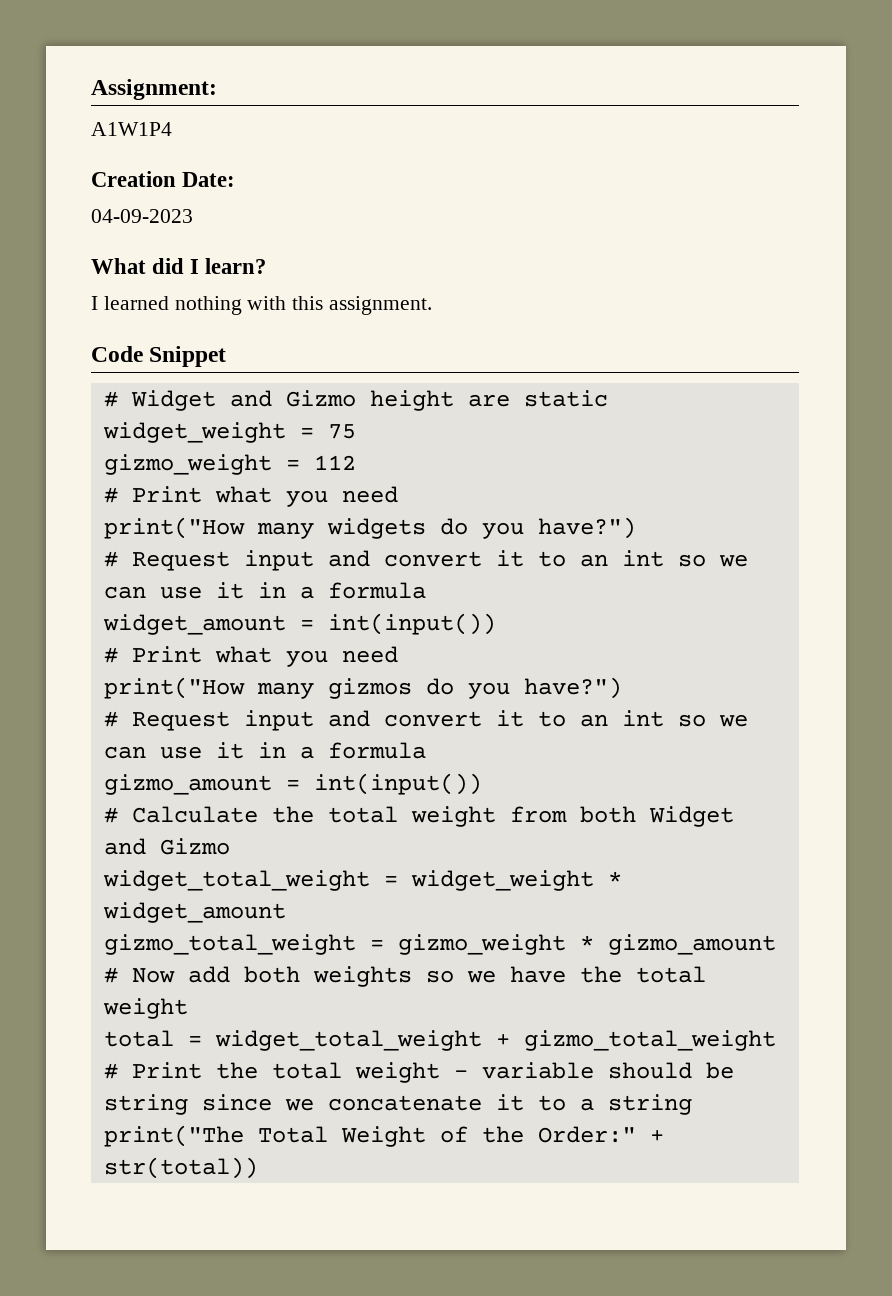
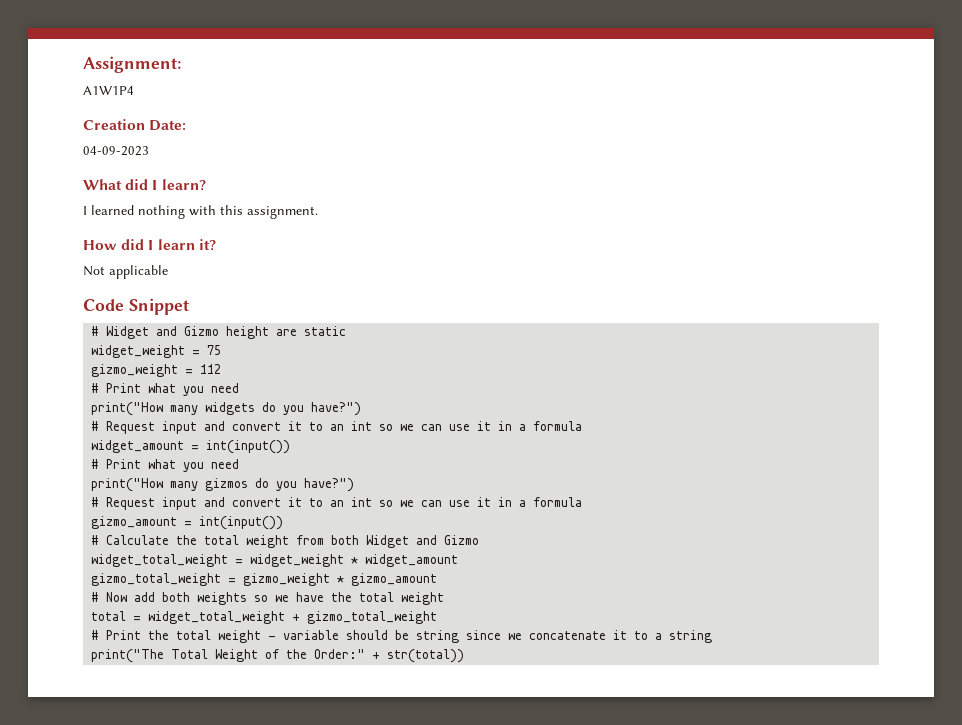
(433, 305) none -> [83,239,216,251] [83,265,168,279] // How did I learn it? // Not applicable

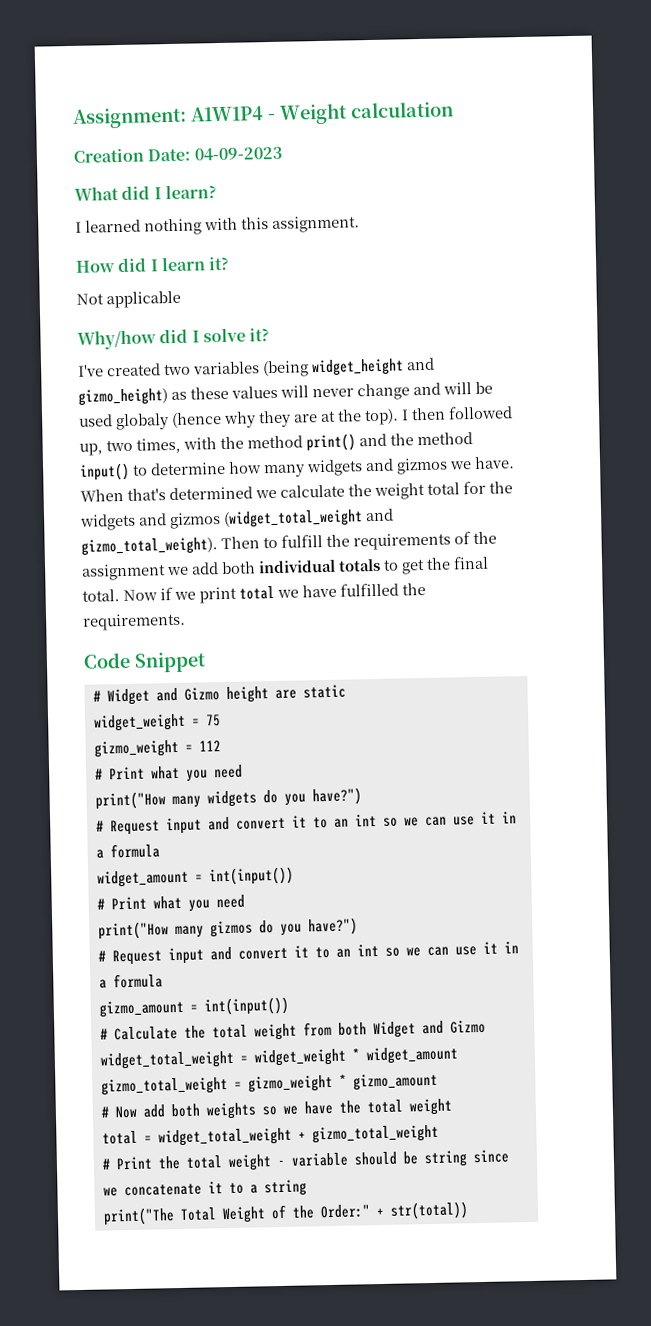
(181, 64) // -> (187, 117) none
(134, 90) none -> [268,101,454,125] - Weight calculation
(187, 125) // -> (191, 155) none
(168, 272) none -> [77,327,271,350] [78,357,435,378] [78,381,493,406] [79,405,513,431] [79,432,473,456] [79,456,515,481] [80,480,513,502] [80,508,394,531] [81,531,497,556] [81,555,489,581] [82,582,426,604] [82,612,186,631] // Why/how did I solve it? // I've created two variables (being widget_height and gizmo_height) as these values will never change and will be used globaly (hence why they are at the top). I then followed up, two times, with the method print() and the method input() to determine how many widgets and gizmos we have. When that's determined we calculate the weight total for the widgets and gizmos (widget_total_weight and gizmo_total_weight). Then to fulfill the requirements of the assignment we add both individual totals to get the final total. Now if we print total we have fulfilled the requirements.

